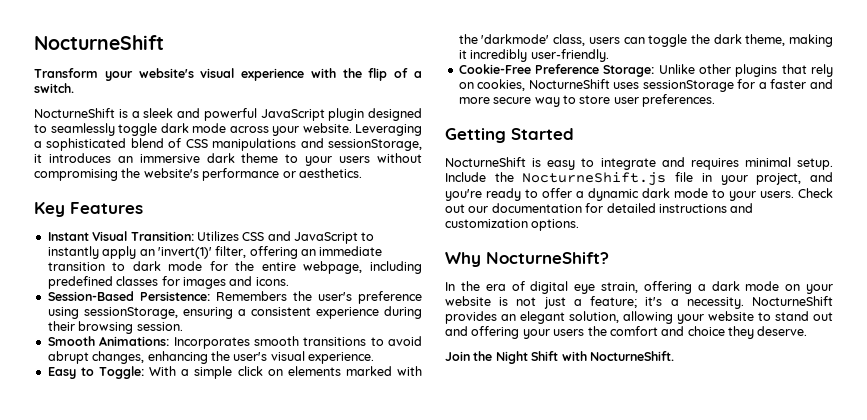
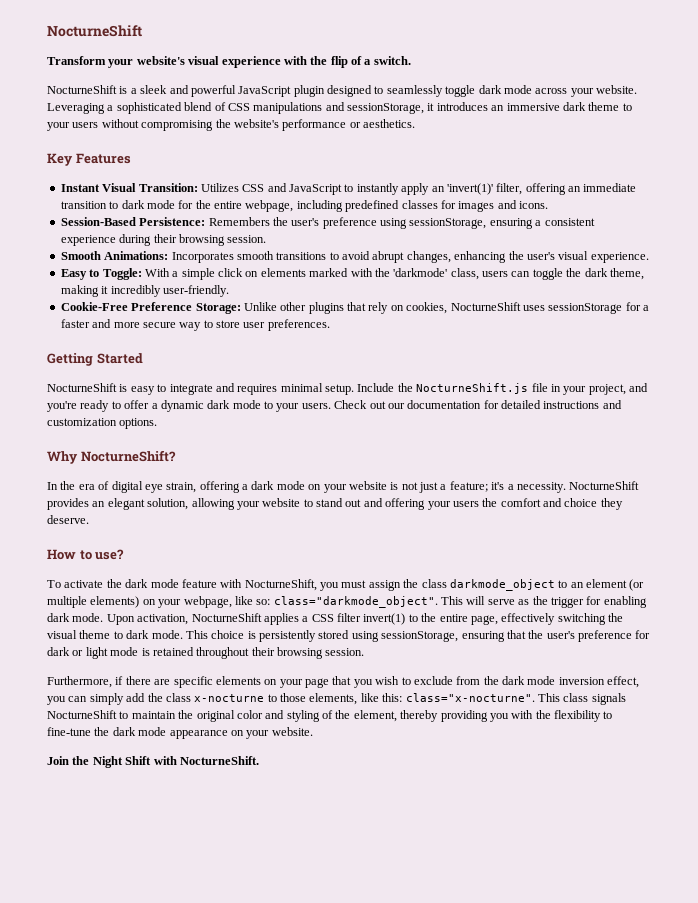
(808, 331) none -> [47,549,125,560] [47,579,645,591] [47,596,647,608] [47,613,623,625] [47,630,651,642] [47,647,365,659] [47,676,640,688] [47,693,626,705] [47,710,613,722] [47,727,313,739] // How to use? // To activate the dark mode feature with NocturneShift, you must assign the class darkmode_object to an element (or multiple elements) on your webpage, like so: class="darkmode_object". This will serve as the trigger for enabling dark mode. Upon activation, NocturneShift applies a CSS filter invert(1) to the entire page, effectively switching the visual theme to dark mode. This choice is persistently stored using sessionStorage, ensuring that the user's preference for dark or light mode is retained throughout their browsing session. // Furthermore, if there are specific elements on your page that you wish to exclude from the dark mode inversion effect, you can simply add the class x-nocturne to those elements, like this: class="x-nocturne". This class signals NocturneShift to maintain the original color and styling of the element, thereby providing you with the flexibility to fine-tune the dark mode appearance on your website.

